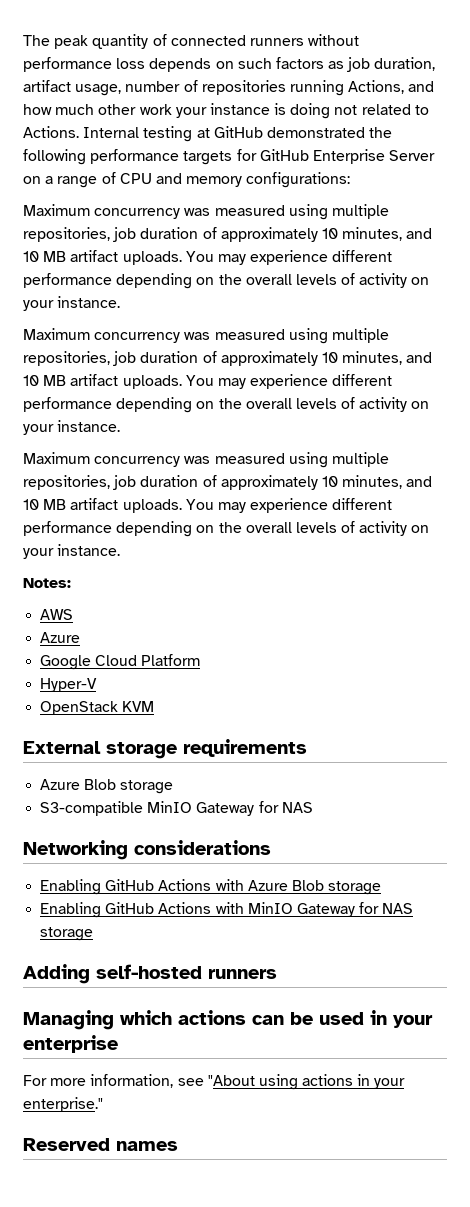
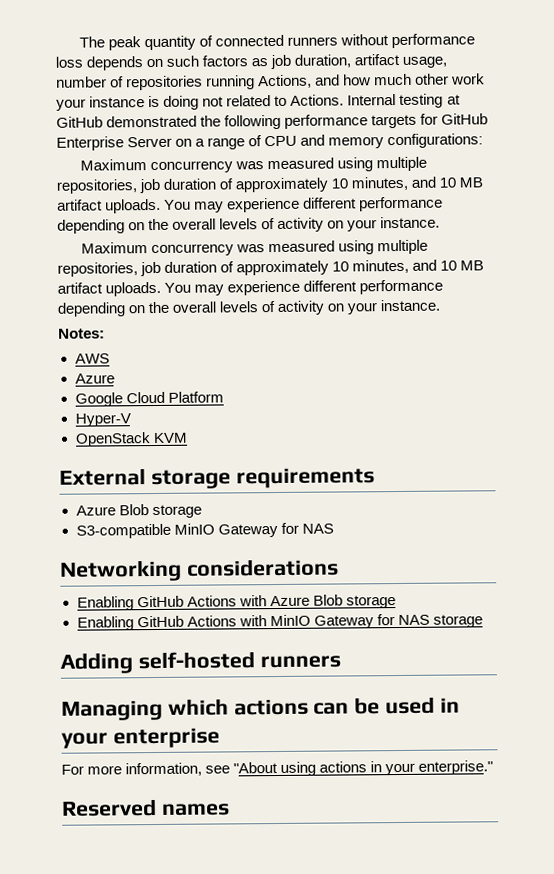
[23,452,389,468] [23,475,433,490] [23,498,393,513] [23,521,430,537] [23,544,121,559] // Maximum concurrency was measured using multiple repositories, job duration of approximately 10 minutes, and 10 MB artifact uploads. You may experience different performance depending on the overall levels of activity on your instance. -> (441, 305) none

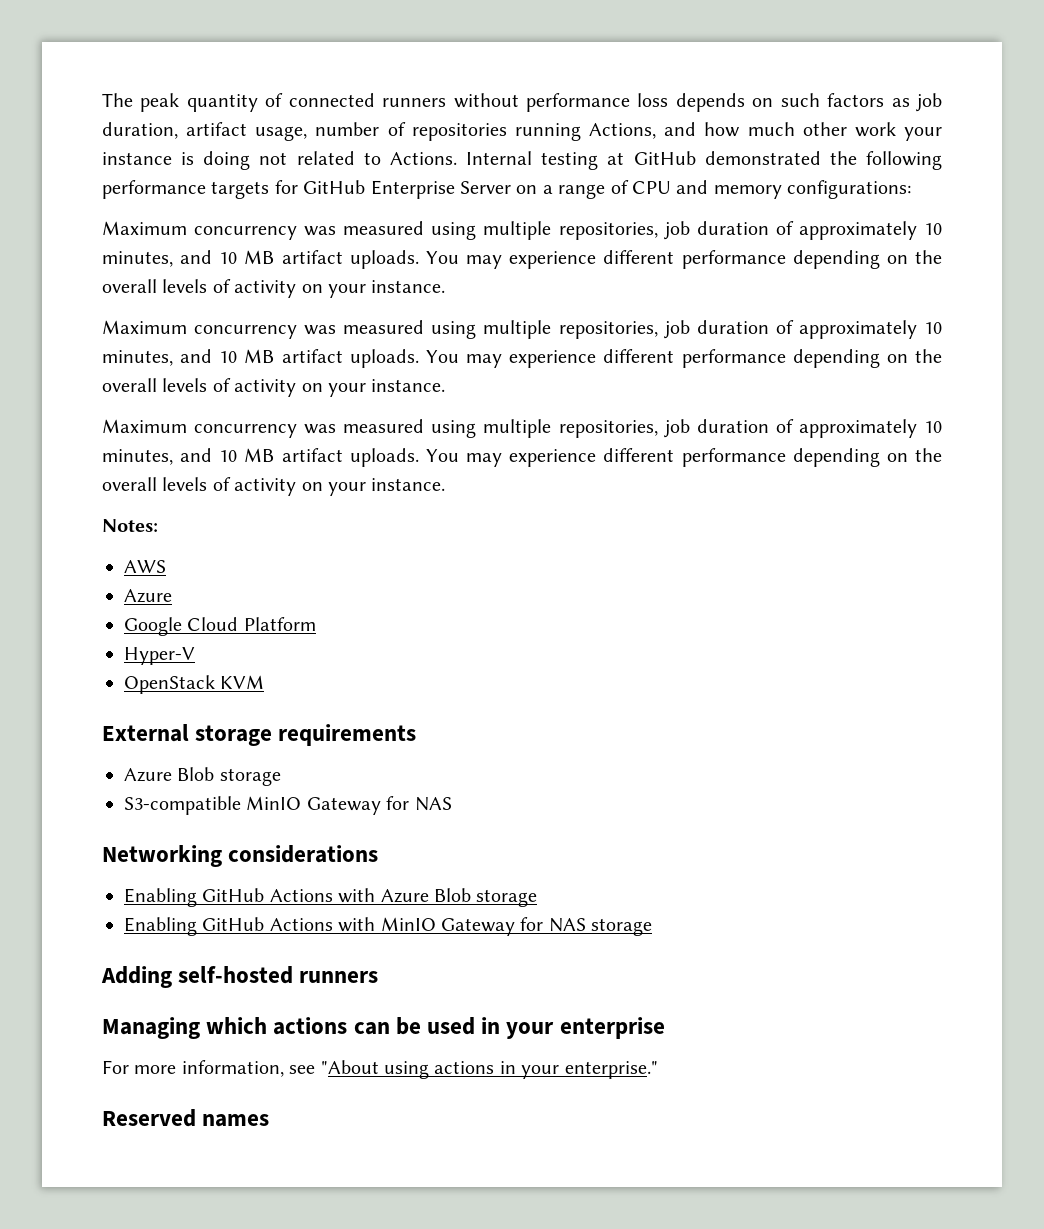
(441, 305) none -> [102,419,943,438] [102,448,942,467] [102,477,446,496] // Maximum concurrency was measured using multiple repositories, job duration of approximately 10 minutes, and 10 MB artifact uploads. You may experience different performance depending on the overall levels of activity on your instance.

